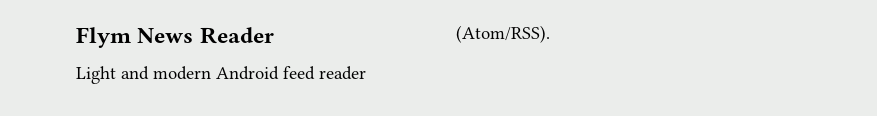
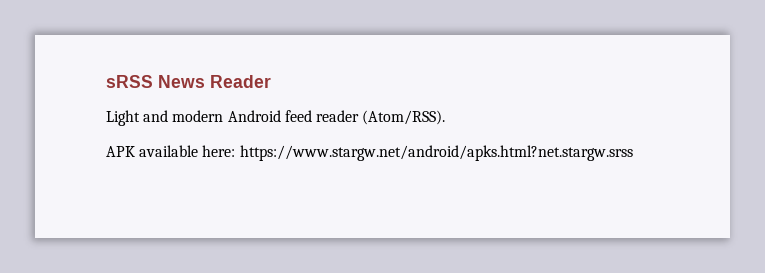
[76,27,131,48] Flym -> [106,75,153,88] sRSS
(550, 34) none -> [106,145,633,161] // APK available here: https://www.stargw.net/android/apks.html?net.stargw.srss

